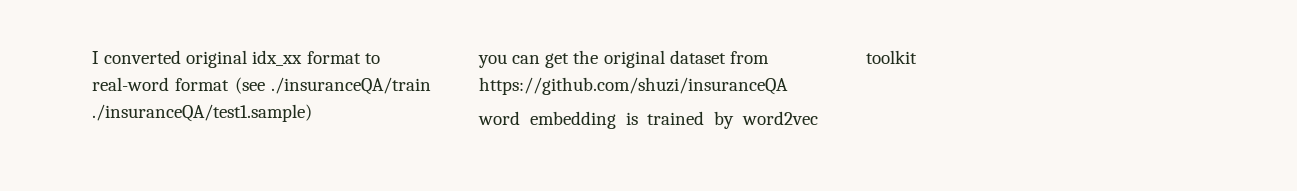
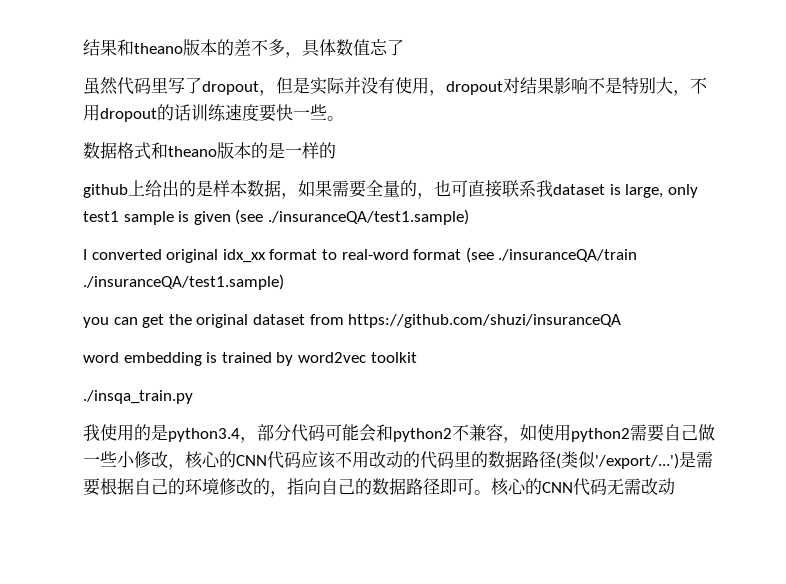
(92, 57) none -> [83,39,404,58] [83,77,707,96] [83,104,344,122] [83,142,336,160] [83,180,698,199] [83,209,469,225] 结果和theano版本的差不多，具体数值忘了 // 虽然代码里写了dropout，但是实际并没有使用，dropout对结果影响不是特别大，不用dropout的话训练速度要快一些。 // 数据格式和theano版本的是一样的 // github上给出的是样本数据，如果需要全量的，也可直接联系我dataset is large, only test1 sample is given (see ./insuranceQA/test1.sample) //
(917, 57) none -> [83,390,193,404] [83,424,715,443] [83,451,713,470] [83,478,675,497] // ./insqa_train.py // 我使用的是python3.4，部分代码可能会和python2不兼容，如使用python2需要自己做一些小修改，核心的CNN代码应该不用改动的代码里的数据路径(类似'/export/...')是需要根据自己的环境修改的，指向自己的数据路径即可。核心的CNN代码无需改动

